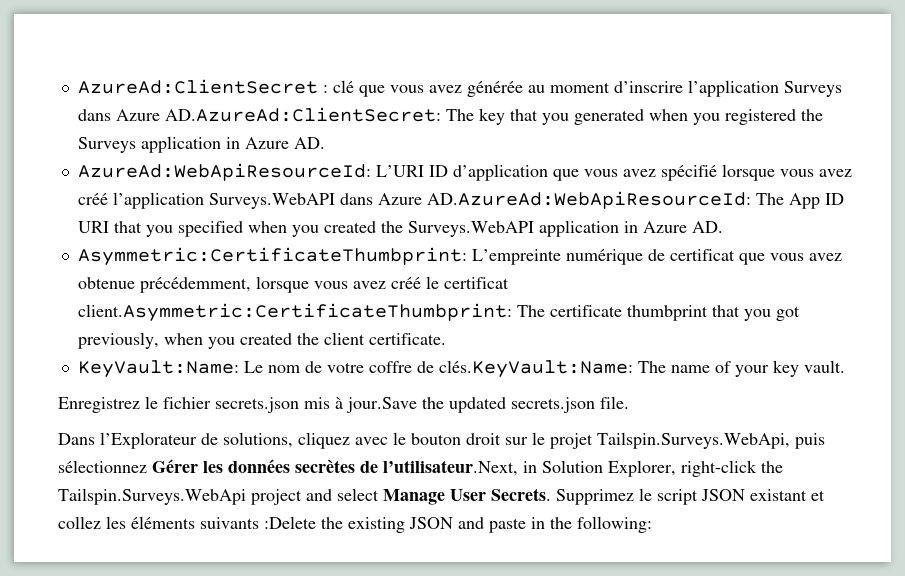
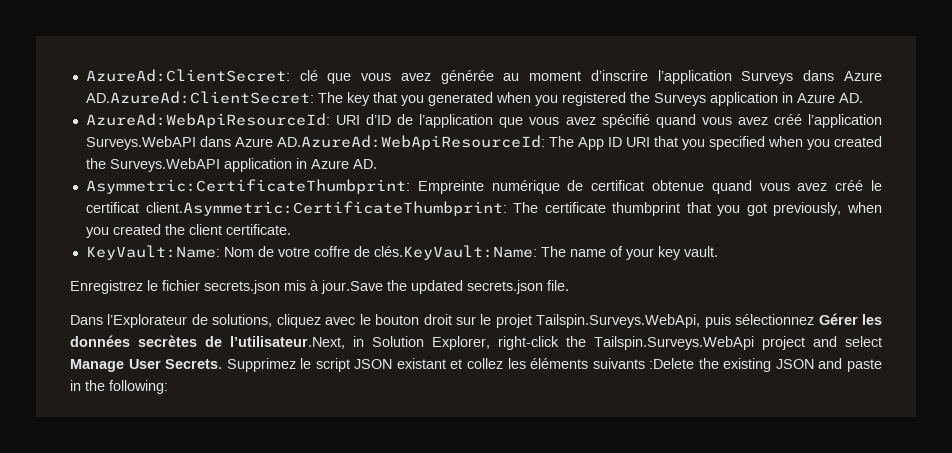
[77,79,328,94] AzureAd:ClientSecret : -> [85,69,290,82] AzureAd:ClientSecret:
[375,164,548,181] L’URI ID d’application -> [336,114,494,128] URI d’ID de l’application
[721,164,775,181] lorsque -> [655,114,696,128] quand
[471,249,561,265] L’empreinte -> [417,180,484,194] Empreinte
[738,253,842,265] [77,276,309,293] que vous avez obtenue précédemment, lorsque -> [651,180,752,194] obtenue quand
[243,361,300,373] Le nom -> [223,247,254,257] Nom

